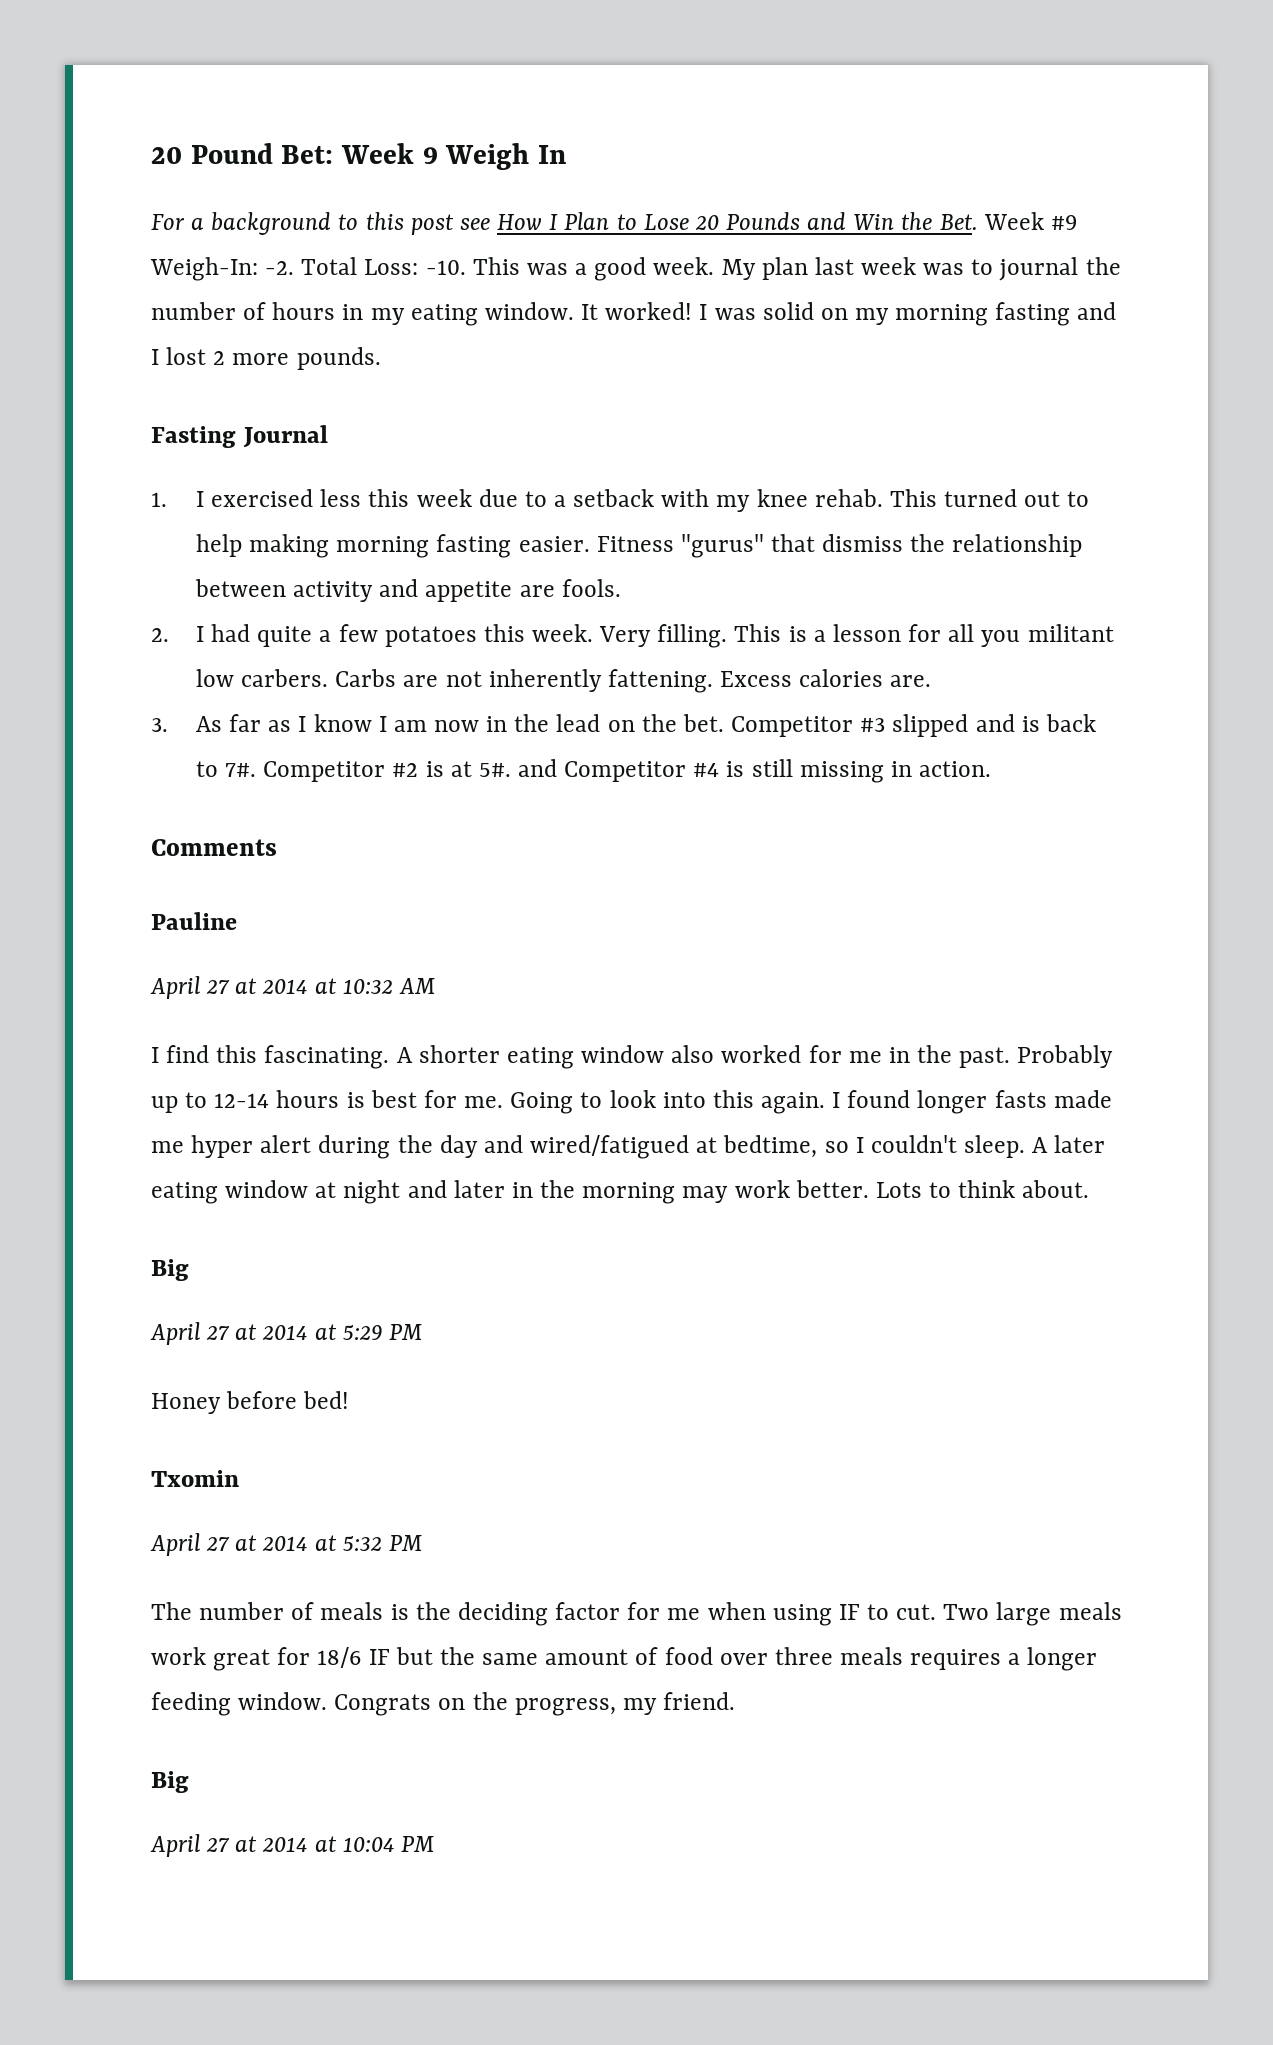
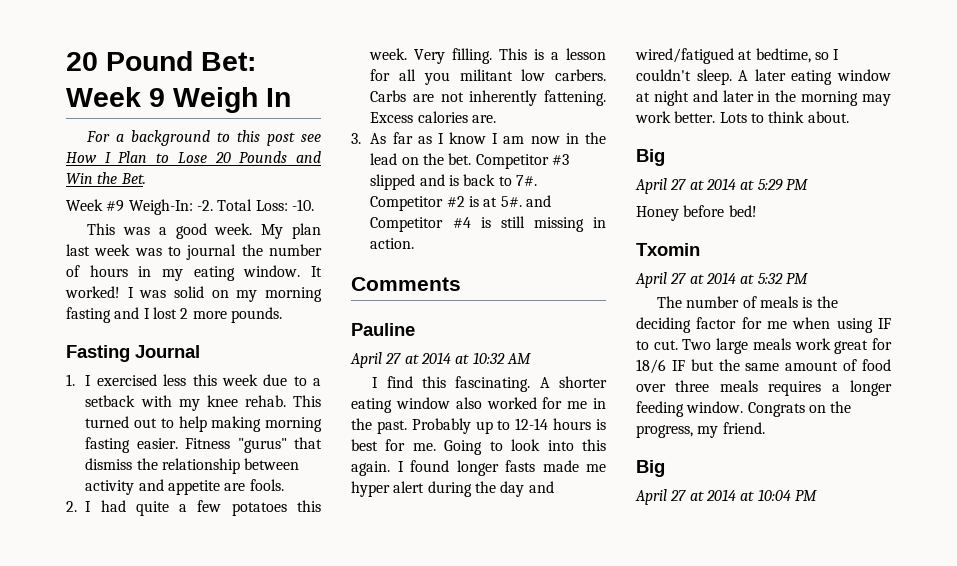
(978, 222) none -> (146, 178) //
(466, 267) none -> (314, 205) //

